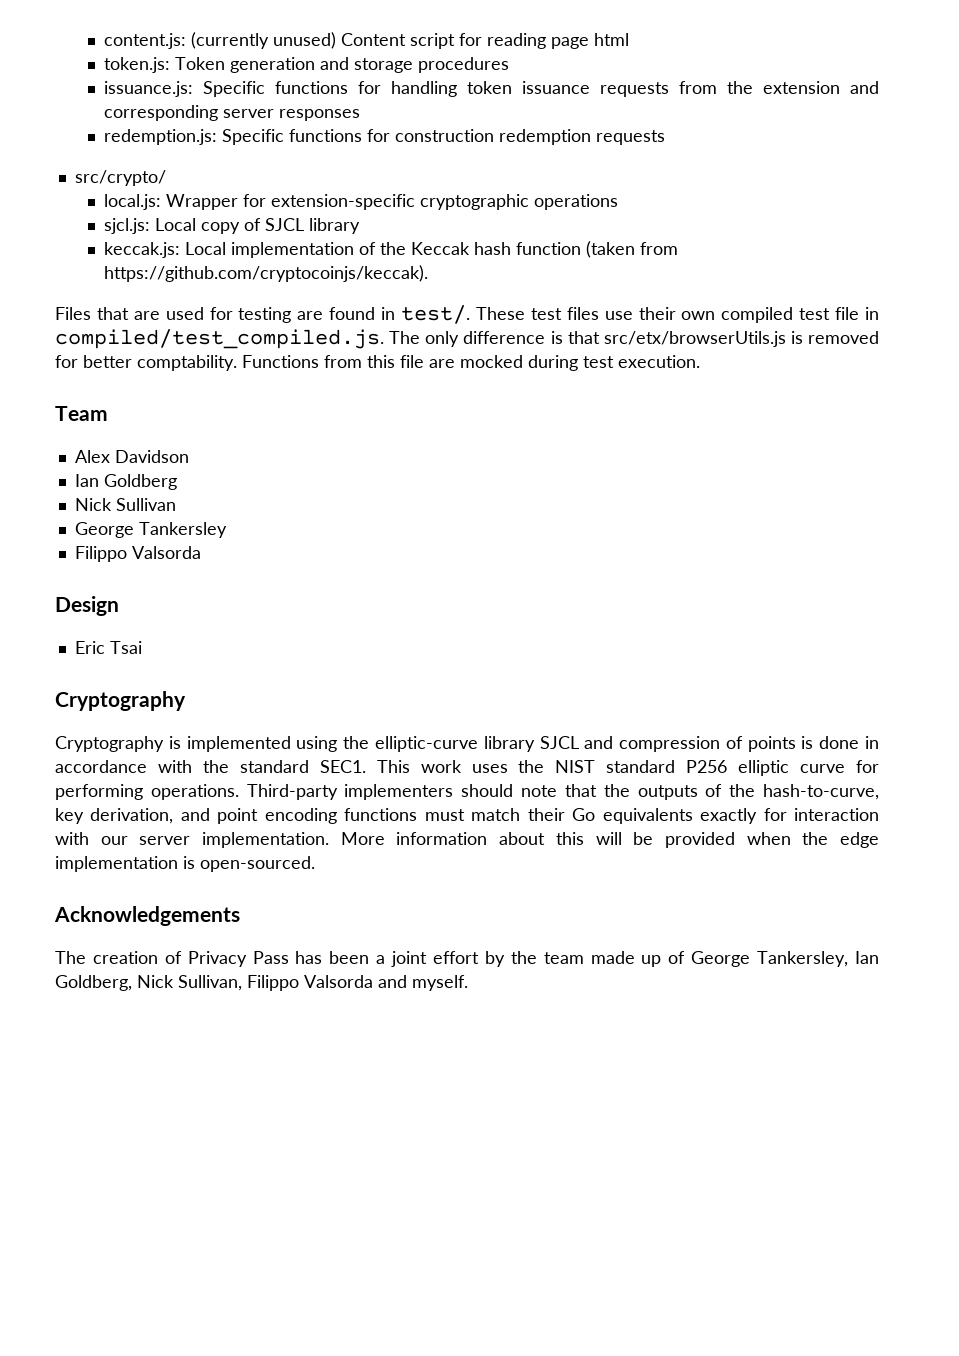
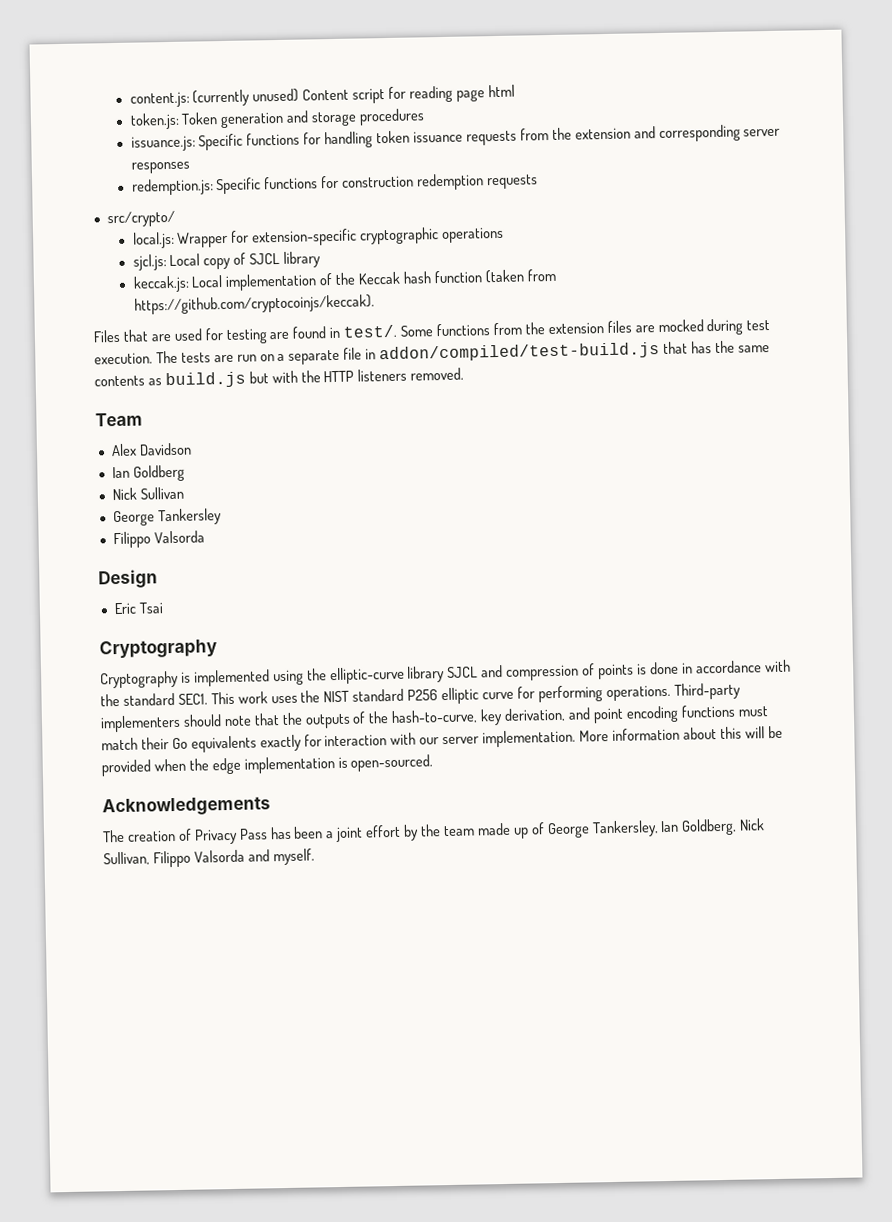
[475,307,880,323] [55,329,879,349] [55,355,424,371] These test files use their own compiled test file in compiled/test_compiled.js. The only difference is that src/etx/browserUtils.js is removed for better comptability. Functions from this file -> [400,320,632,337] Some functions from the extension files
(700, 361) none -> [155,340,770,365] [94,367,465,389] The tests are run on a separate file in addon/compiled/test-build.js that has the same contents as build.js but with the HTTP listeners removed.

